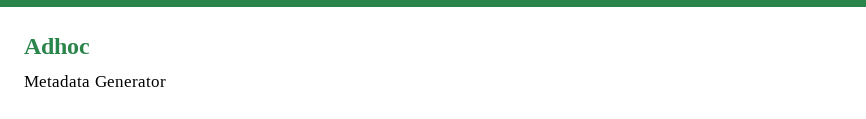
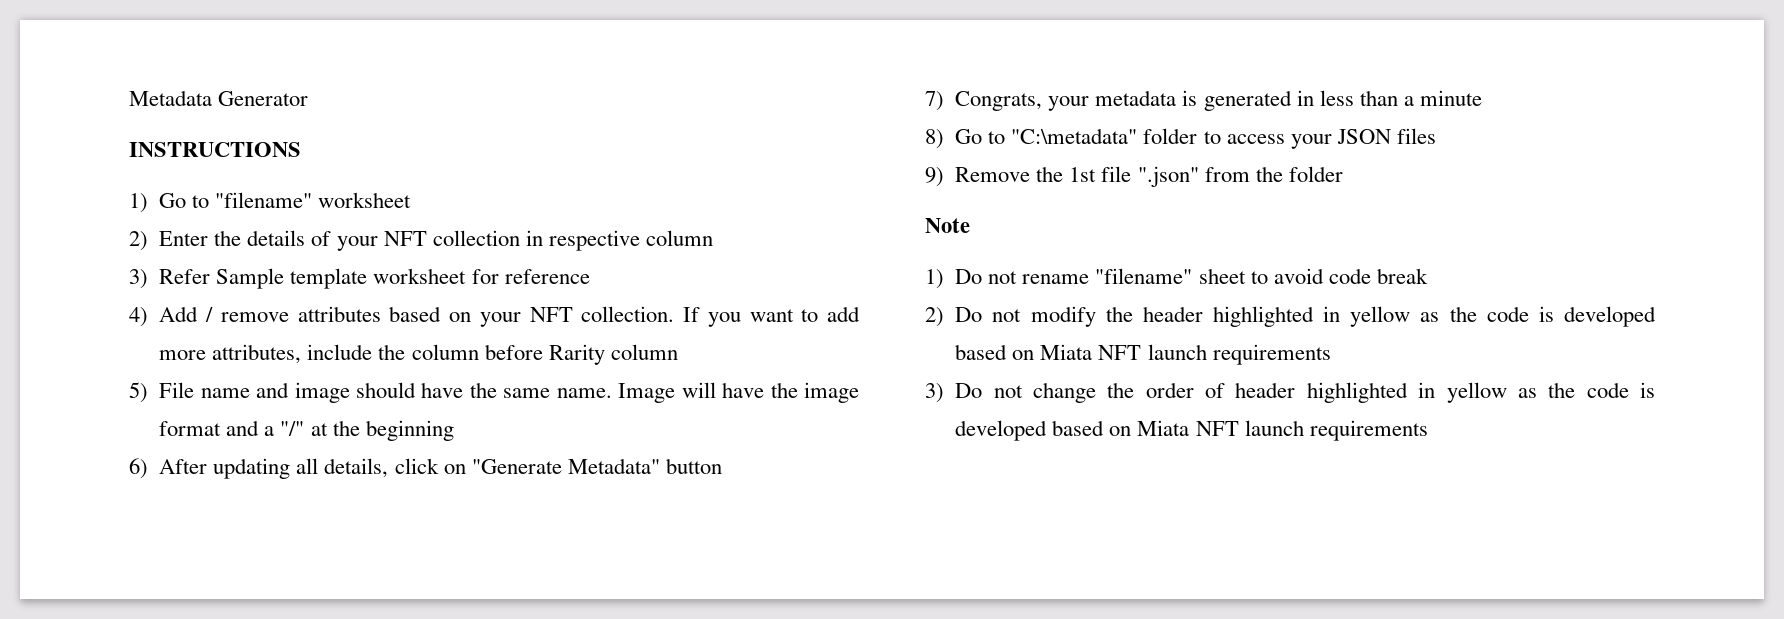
[24,38,90,54] Adhoc // -> (129, 98) none
(166, 81) none -> [129,142,301,157] [129,192,412,213] [129,230,713,251] [129,268,590,289] [129,306,860,327] [159,344,678,365] [129,382,859,403] [159,420,454,441] [129,458,722,479] [925,90,1482,111] [925,128,1436,149] [925,166,1343,187] [925,218,970,233] [925,268,1428,289] [925,306,1656,327] [955,344,1331,365] [925,382,1656,403] [955,420,1428,441] // INSTRUCTIONS // 1) Go to "filename" worksheet // 2) Enter the details of your NFT collection in respective column // 3) Refer Sample template worksheet for reference // 4) Add / remove attributes based on your NFT collection. If you want to add more attributes, include the column before Rarity column // 5) File name and image should have the same name. Image will have the image format and a "/" at the beginning // 6) After updating all details, click on "Generate Metadata" button // 7) Congrats, your metadata is generated in less than a minute // 8) Go to "C:\metadata" folder to access your JSON files // 9) Remove the 1st file ".json" from the folder // Note // 1) Do not rename "filename" sheet to avoid code break // 2) Do not modify the header highlighted in yellow as the code is developed based on Miata NFT launch requirements // 3) Do not change the order of header highlighted in yellow as the code is developed based on Miata NFT launch requirements

